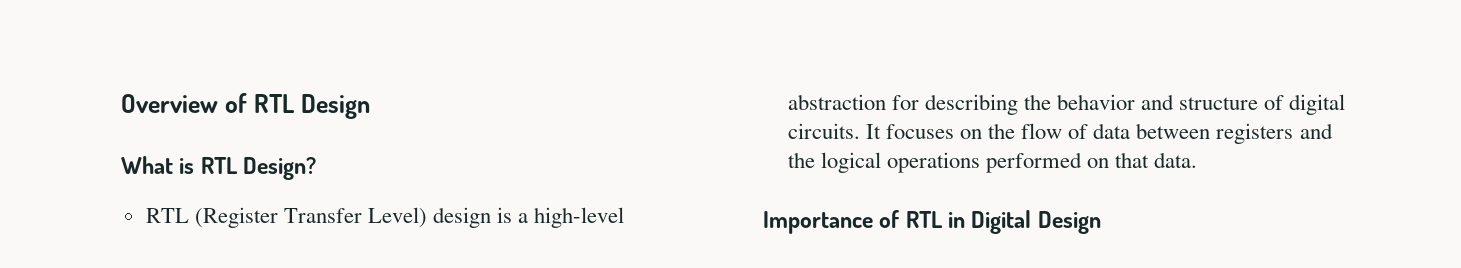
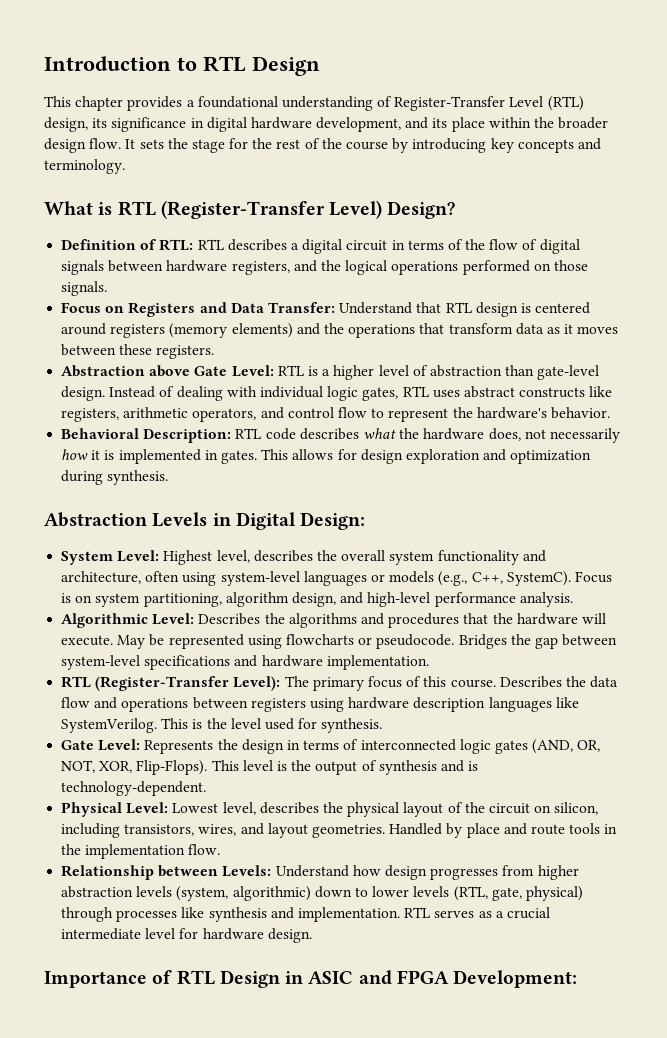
[121,93,370,119] Overview of RTL Design -> [44,56,320,76] [44,96,584,111] [44,117,609,132] [44,138,601,153] [44,159,125,174] Introduction to RTL Design // This chapter provides a foundational understanding of Register-Transfer Level (RTL) design, its significance in digital hardware development, and its place within the broader design flow. It sets the stage for the rest of the course by introducing key concepts and terminology.
(238, 165) none -> [160,200,383,219] (Register-Transfer Level)
[145,207,625,228] [787,94,1346,115] [787,123,1294,144] RTL (Register Transfer Level) design is a high-level abstraction for describing the behavior and structure of digital circuits. It focuses on the flow of data between registers -> [61,239,580,254] [61,260,290,275] Definition of RTL: RTL describes a digital circuit in terms of the flow of digital signals between hardware registers,
[1115,152,1198,168] [763,210,1101,234] that data. // Importance of RTL in Digital Design -> [553,260,588,271] [61,281,108,296] [61,302,591,317] [61,323,619,338] [61,344,215,359] [61,365,600,380] [61,386,613,401] [61,407,610,422] [61,428,620,443] [61,449,592,464] [61,470,169,485] [44,512,366,530] [61,550,546,565] [61,571,612,586] [61,592,573,607] [61,613,606,628] [61,634,618,649] [61,655,429,670] [61,676,619,691] [61,697,579,712] [61,718,383,733] [61,739,601,754] [61,760,479,775] [61,781,207,796] [61,802,599,817] [61,823,618,838] [61,844,221,859] [61,865,579,880] [61,886,583,901] [61,907,550,922] [61,928,312,943] [44,970,578,988] those signals. // Focus on Registers and Data Transfer: Understand that RTL design is centered around registers (memory elements) and the operations that transform data as it moves between these registers. // Abstraction above Gate Level: RTL is a higher level of abstraction than gate-level design. Instead of dealing with individual logic gates, RTL uses abstract constructs like registers, arithmetic operators, and control flow to represent the hardware's behavior. // Behavioral Description: RTL code describes what the hardware does, not necessarily how it is implemented in gates. This allows for design exploration and optimization during synthesis. // Abstraction Levels in Digital Design: // System Level: Highest level, describes the overall system functionality and architecture, often using system-level languages or models (e.g., C++, SystemC). Focus is on system partitioning, algorithm design, and high-level performance analysis. // Algorithmic Level: Describes the algorithms and procedures that the hardware will execute. May be represented using flowcharts or pseudocode. Bridges the gap between system-level specifications and hardware implementation. // RTL (Register-Transfer Level): The primary focus of this course. Describes the data flow and operations between registers using hardware description languages like SystemVerilog. This is the level used for synthesis. // Gate Level: Represents the design in terms of interconnected logic gates (AND, OR, NOT, XOR, Flip-Flops). This level is the output of synthesis and is technology-dependent. // Physical Level: Lowest level, describes the physical layout of the circuit on silicon, including transistors, wires, and layout geometries. Handled by place and route tools in the implementation flow. // Relationship between Levels: Understand how design progresses from higher abstraction levels (system, algorithmic) down to lower levels (RTL, gate, physical) through processes like synthesis and implementation. RTL serves as a crucial intermediate level for hardware design. // Importance of RTL Design in ASIC and FPGA Development:

